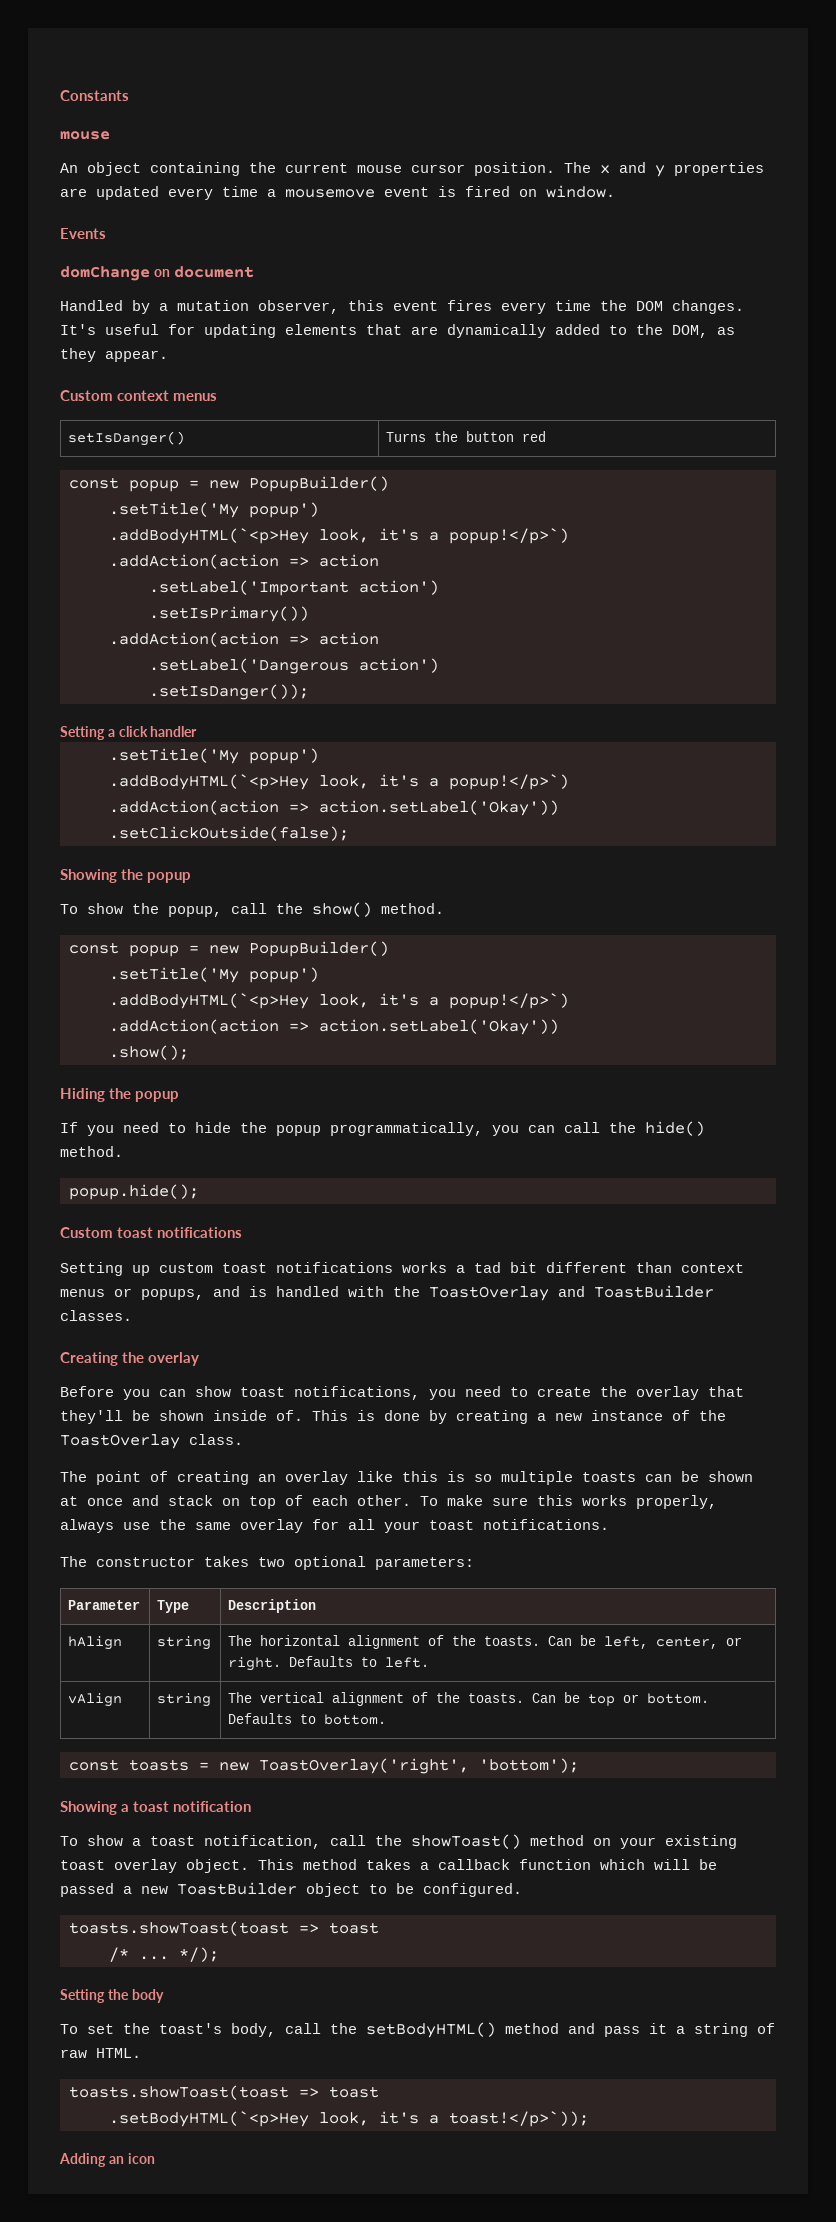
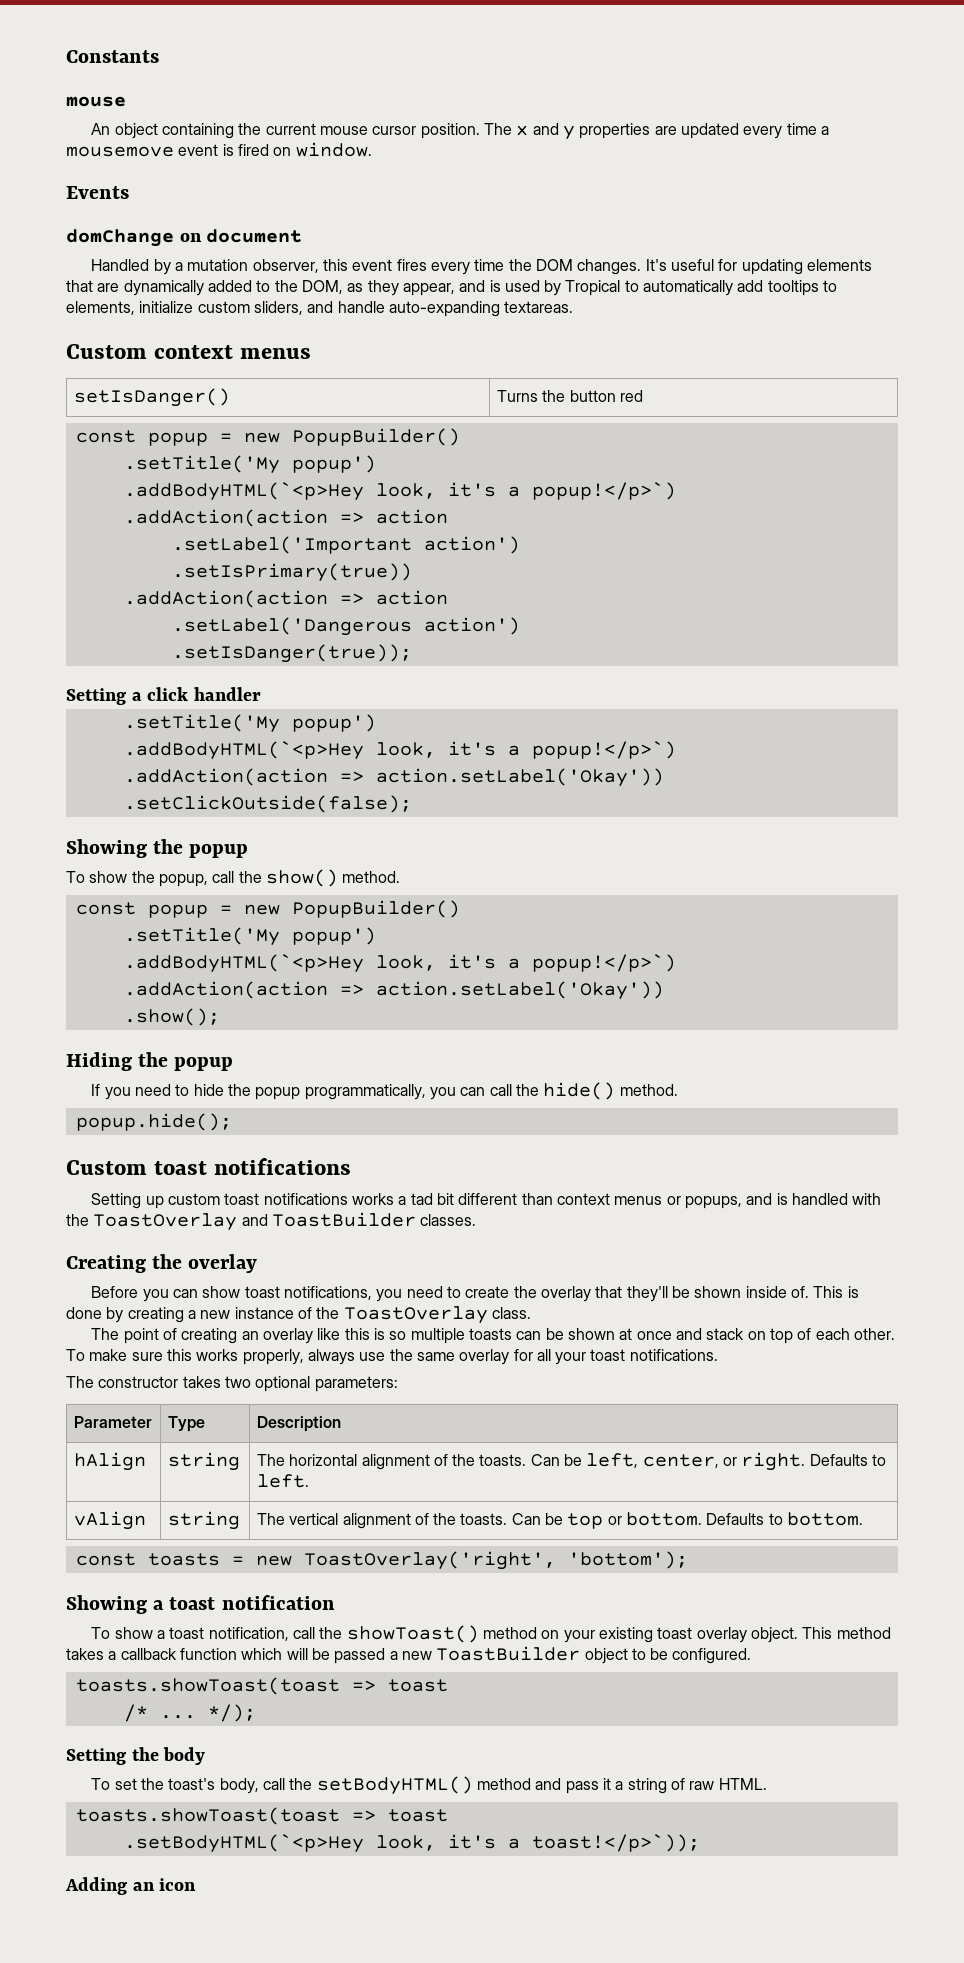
[105,350,168,362] appear. -> [402,280,838,296] [66,301,574,317] appear, and is used by Tropical to automatically add tooltips to elements, initialize custom sliders, and handle auto-expanding textareas.
[149,606,309,622] .setIsPrimary()) -> [171,563,412,582] .setIsPrimary(true))
[149,684,309,700] .setIsDanger()); -> [171,644,412,663] .setIsDanger(true));

